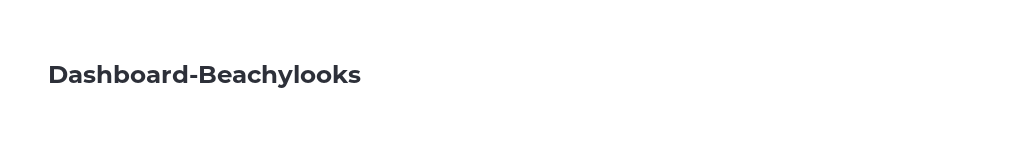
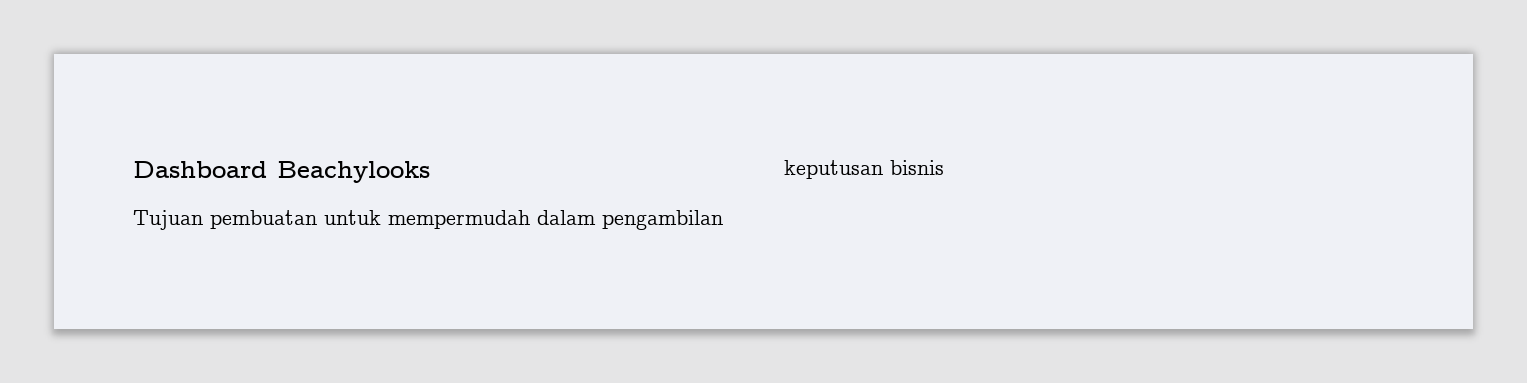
[48,65,361,88] Dashboard-Beachylooks -> [133,161,430,183] [133,210,723,230] [784,160,944,179] Dashboard Beachylooks // Tujuan pembuatan untuk mempermudah dalam pengambilan keputusan bisnis

